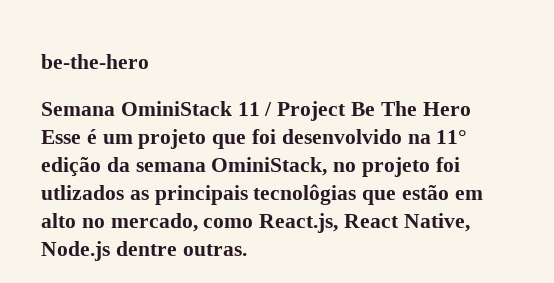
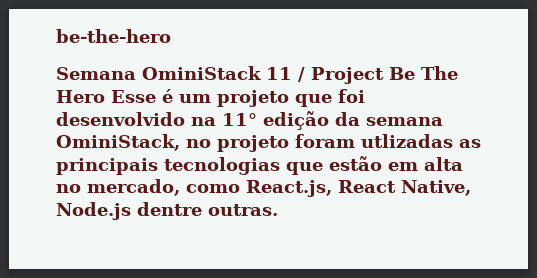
[435,157,460,172] [41,185,124,200] foi utlizados -> [295,134,453,148] foram utlizadas
[253,184,357,205] tecnolôgias -> [164,157,280,175] tecnologias
[41,213,76,228] alto -> [424,157,463,171] alta

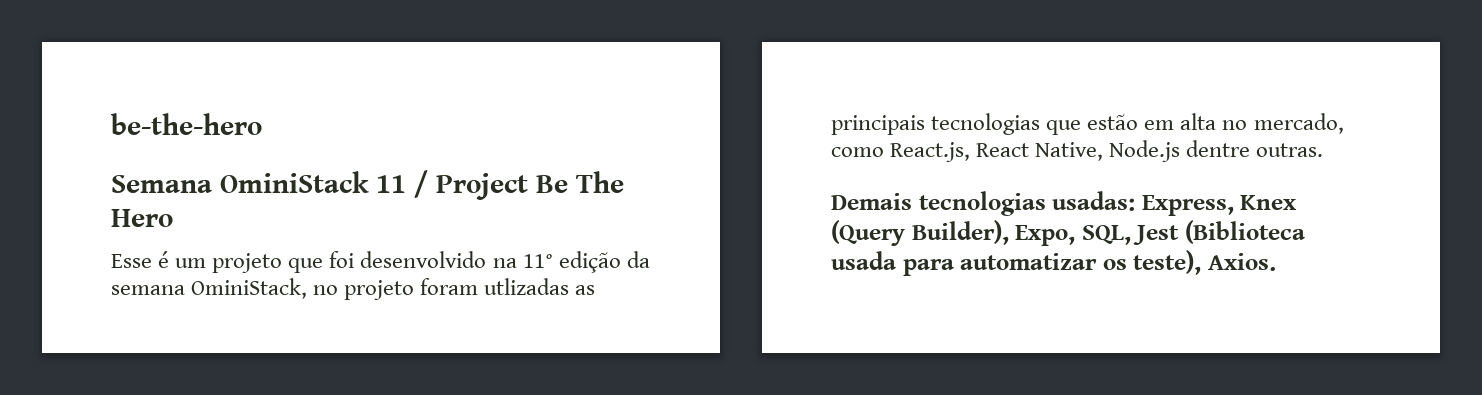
(105, 96) none -> (173, 218) //
(278, 210) none -> [831,191,1298,216] [831,220,1306,246] [831,250,1277,276] // Demais tecnologias usadas: Express, Knex (Query Builder), Expo, SQL, Jest (Biblioteca usada para automatizar os teste), Axios.

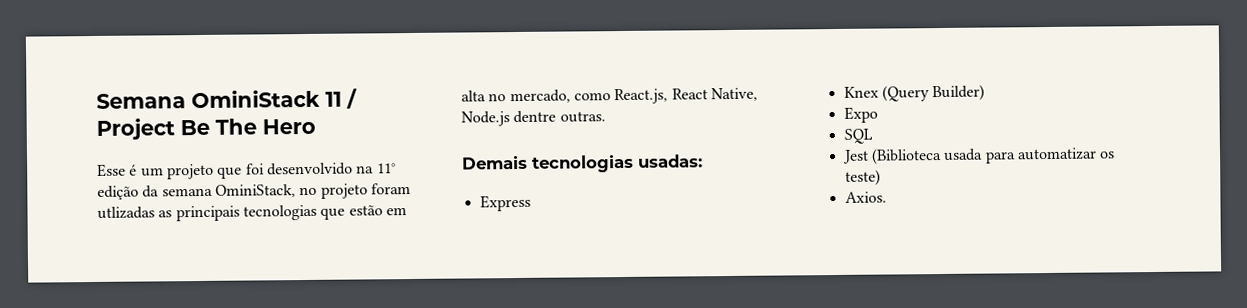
[111,113,262,135] be-the-hero // -> (96, 101) none
[1141,195,1234,216] Express, -> [479,194,531,212] // Express //
[911,220,1131,246] Builder), Expo, SQL, -> [932,84,986,102] [843,106,878,123] [843,128,873,144] Builder) // Expo // SQL //
[1133,250,1202,275] teste), -> [844,169,881,186] teste) //

